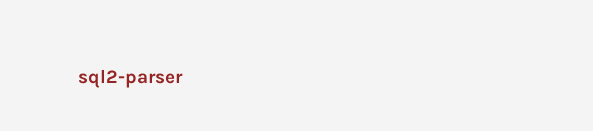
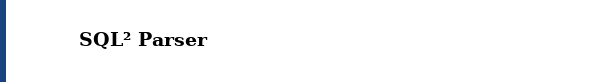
[78,69,183,88] sql2-parser -> [79,32,208,49] SQL² Parser

